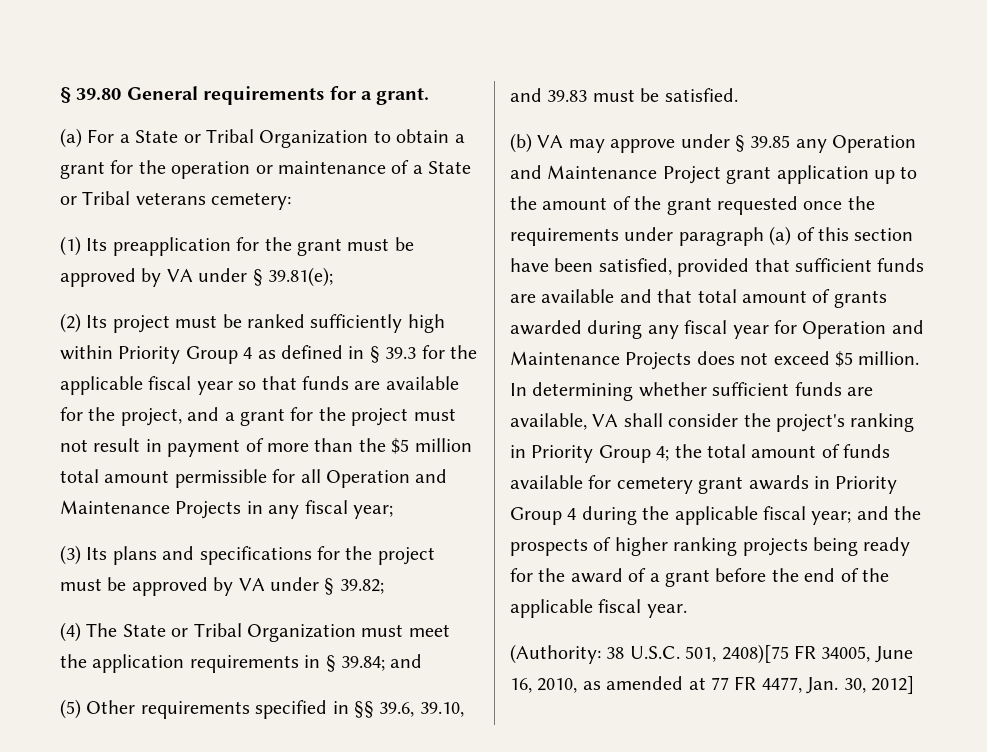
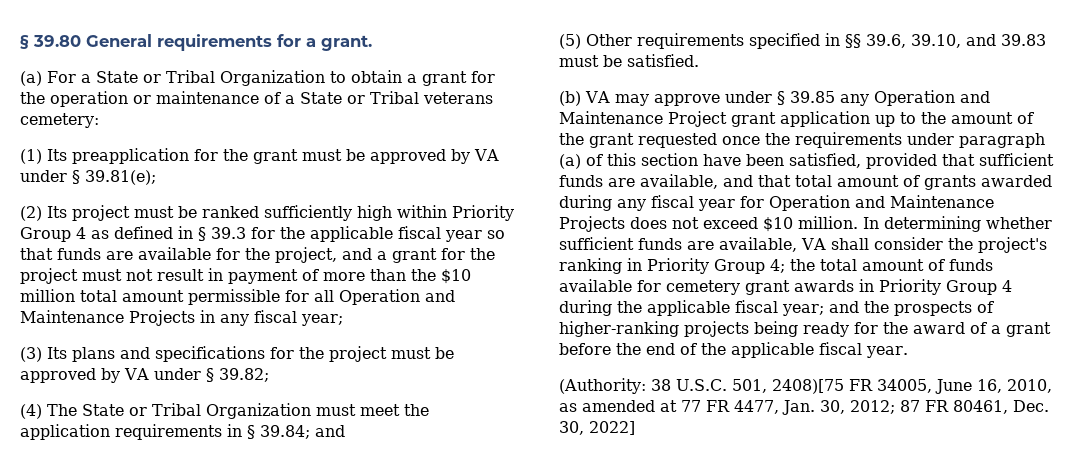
[391,438,410,454] $5 -> [441,269,471,284] $10
[541,289,615,303] available -> [640,174,718,189] available,
[835,351,853,367] $5 -> [763,217,793,232] $10
[614,537,738,556] higher ranking -> [559,321,679,337] higher-ranking
[871,676,914,694] 2012] -> [850,400,1049,414] [559,421,635,435] 2012; 87 FR 80461, Dec. 30, 2022]

